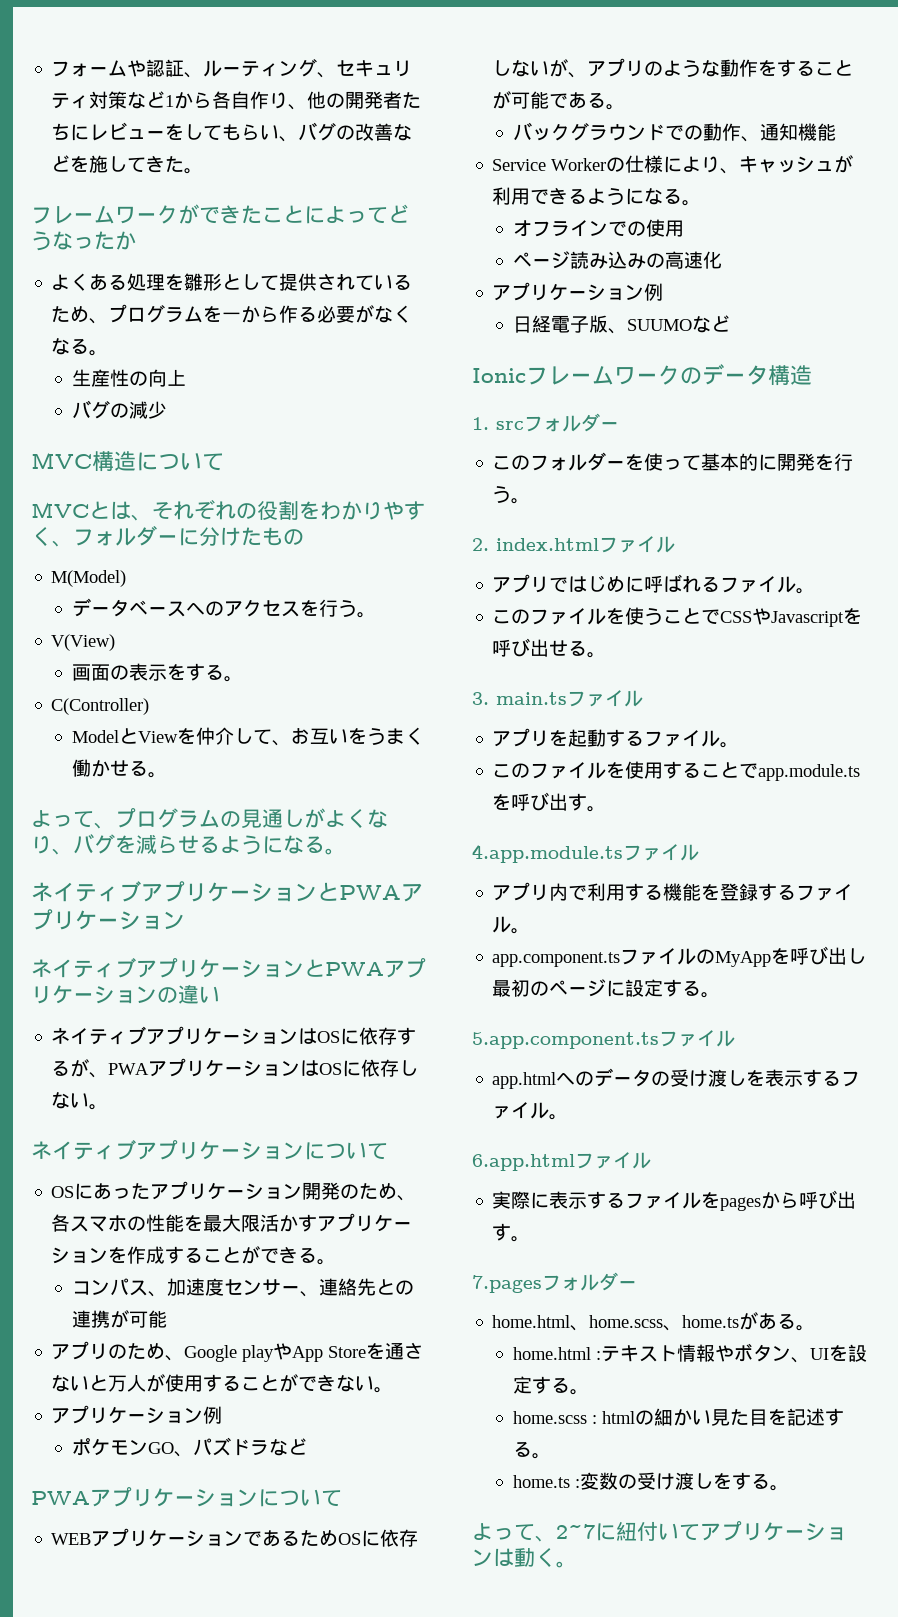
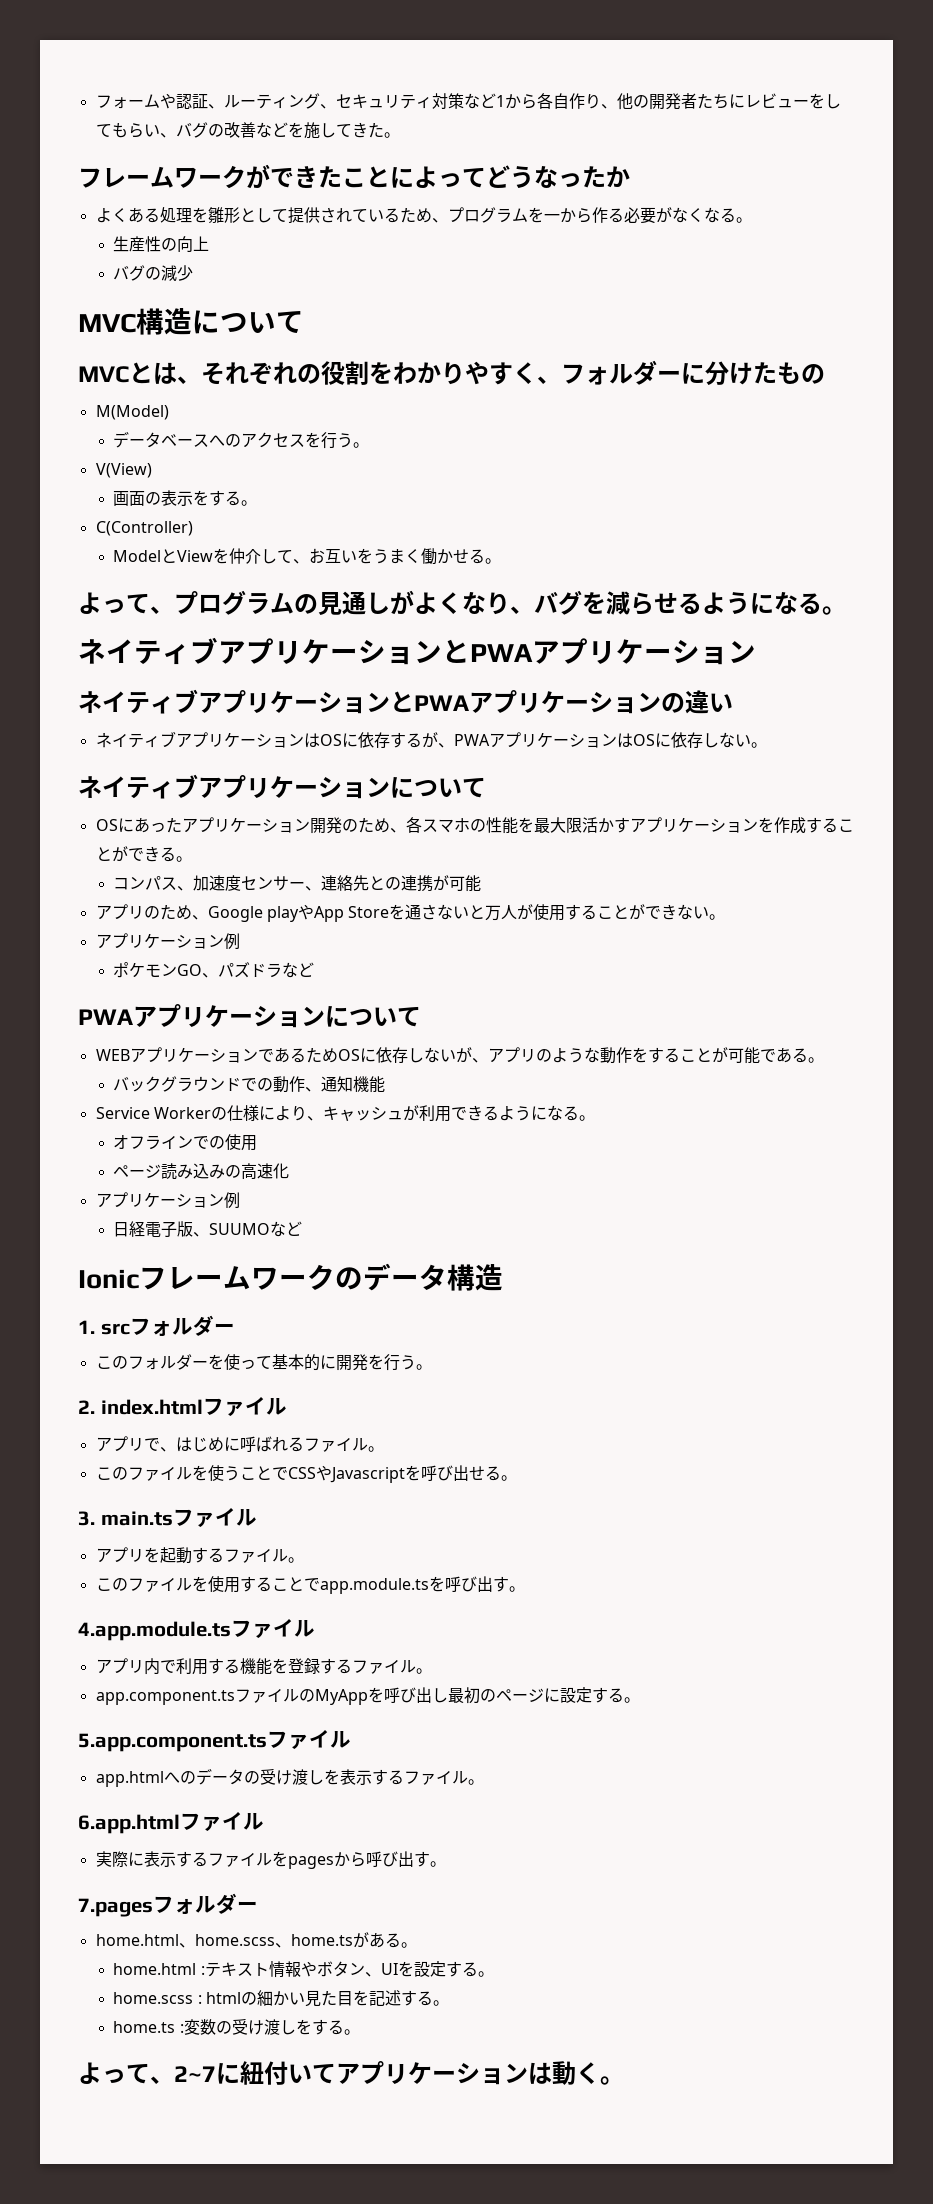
(569, 584) none -> [159,1447,176,1452] 、

